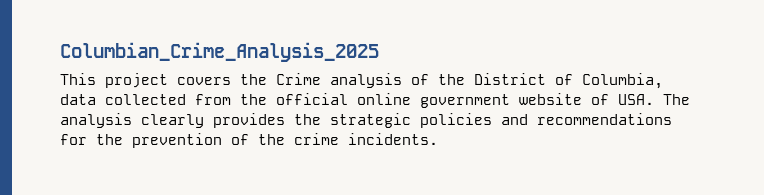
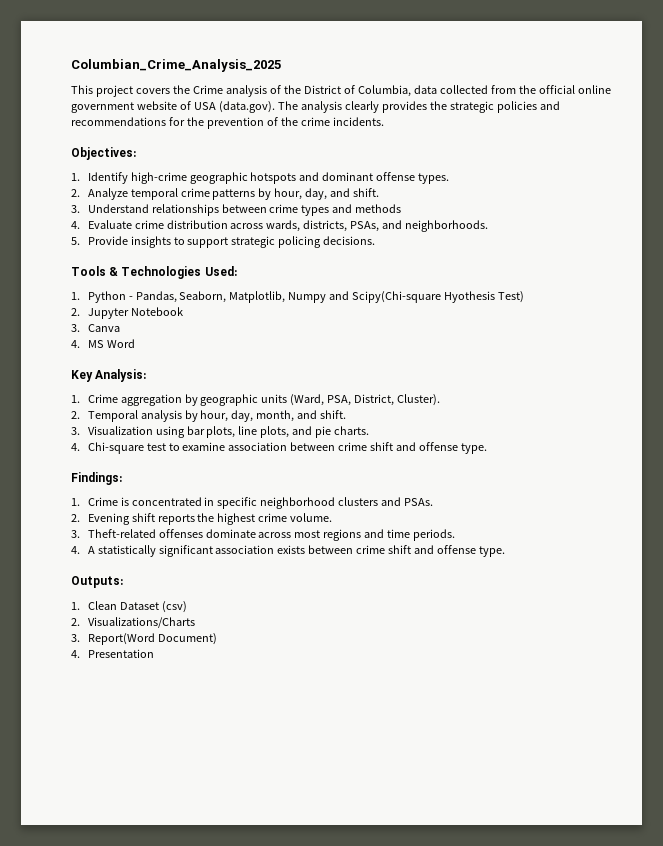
[618,94,654,105] USA. -> [193,101,275,113] USA (data.gov).
(438, 139) none -> [71,147,136,160] [71,172,450,184] [71,188,380,200] [71,204,402,216] [71,220,489,232] [71,236,376,248] [71,266,237,279] [71,291,525,303] [71,307,183,319] [71,324,120,332] [71,339,135,348] [71,369,147,382] [71,394,441,406] [71,410,347,422] [71,426,370,438] [71,442,488,454] [71,472,122,485] [71,497,434,509] [71,513,333,525] [71,529,456,541] [71,545,506,557] [71,576,123,588] [71,601,187,613] [71,617,195,628] [71,633,217,645] [71,649,154,658] // Objectives: // 1. Identify high-crime geographic hotspots and dominant offense types. // 2. Analyze temporal crime patterns by hour, day, and shift. // 3. Understand relationships between crime types and methods // 4. Evaluate crime distribution across wards, districts, PSAs, and neighborhoods. // 5. Provide insights to support strategic policing decisions. // Tools & Technologies Used: // 1. Python - Pandas, Seaborn, Matplotlib, Numpy and Scipy(Chi-square Hyothesis Test) // 2. Jupyter Notebook // 3. Canva // 4. MS Word // Key Analysis: // 1. Crime aggregation by geographic units (Ward, PSA, District, Cluster). // 2. Temporal analysis by hour, day, month, and shift. // 3. Visualization using bar plots, line plots, and pie charts. // 4. Chi-square test to examine association between crime shift and offense type. // Findings: // 1. Crime is concentrated in specific neighborhood clusters and PSAs. // 2. Evening shift reports the highest crime volume. // 3. Theft-related offenses dominate across most regions and time periods. // 4. A statistically significant association exists between crime shift and offense type. // Outputs: // 1. Clean Dataset (csv) // 2. Visualizations/Charts // 3. Report(Word Document) // 4. Presentation

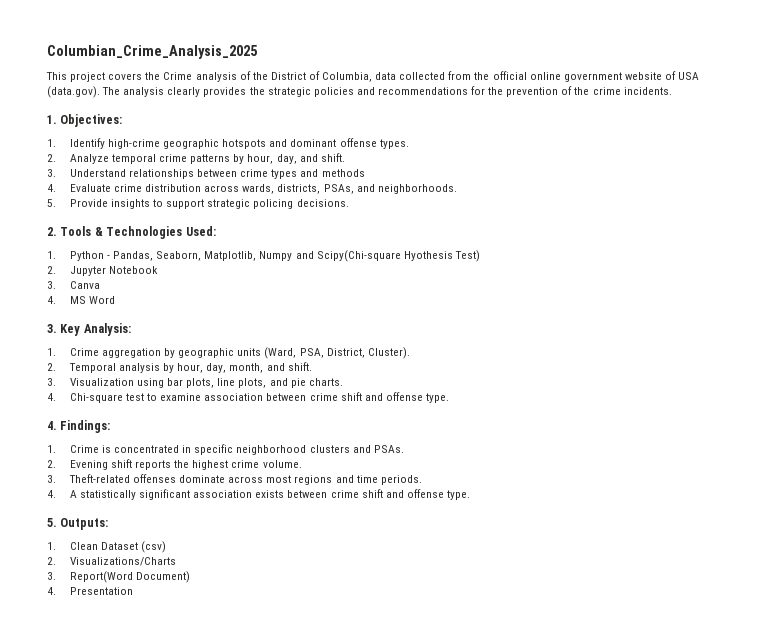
(384, 121) none -> [47,115,57,124] 1.
(376, 240) none -> [47,227,57,236] 2.
(135, 343) none -> [47,324,57,333] 3.
(488, 448) none -> [47,421,57,430] 4.
(506, 551) none -> [47,518,57,527] 5.

